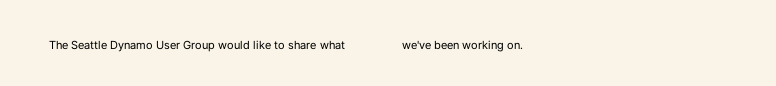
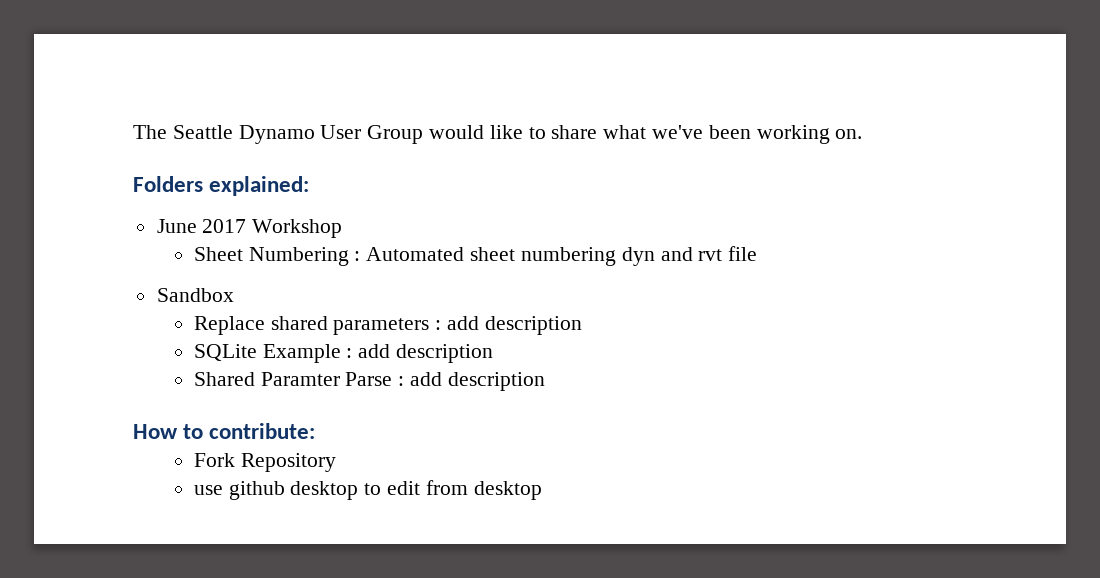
(524, 46) none -> [133,176,310,196] [156,219,343,238] [193,246,758,266] [156,288,234,302] [193,316,582,335] [193,344,494,363] [193,372,545,391] [133,423,316,439] [193,453,336,472] [193,480,542,500] // Folders explained: // June 2017 Workshop // Sheet Numbering : Automated sheet numbering dyn and rvt file // Sandbox // Replace shared parameters : add description // SQLite Example : add description // Shared Paramter Parse : add description // How to contribute: // Fork Repository // use github desktop to edit from desktop

